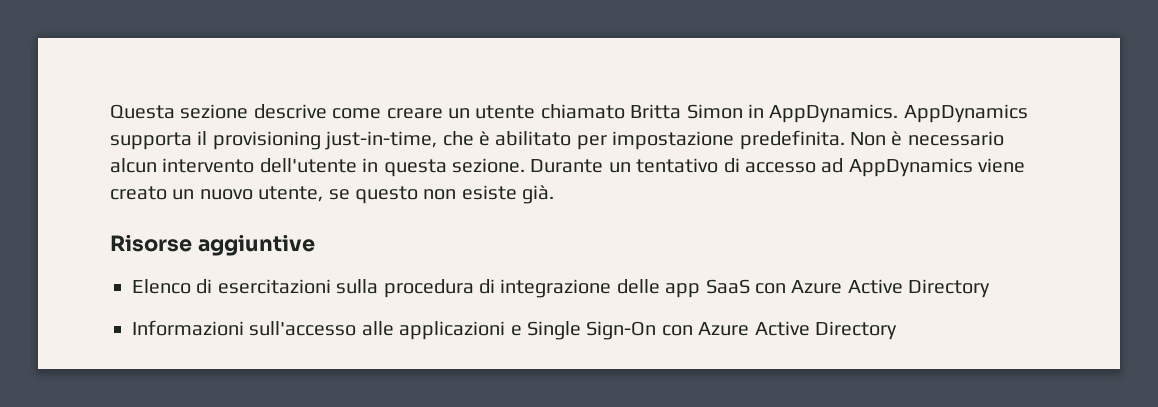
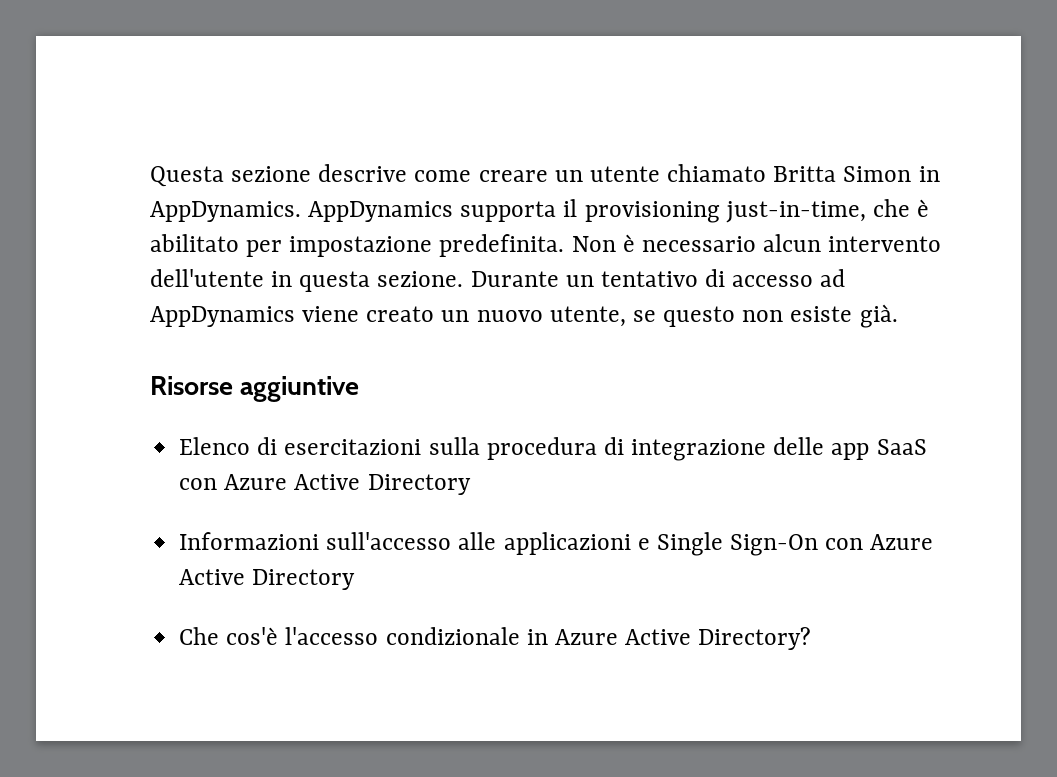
(897, 330) none -> [179,627,812,650] // Che cos'è l'accesso condizionale in Azure Active Directory?

